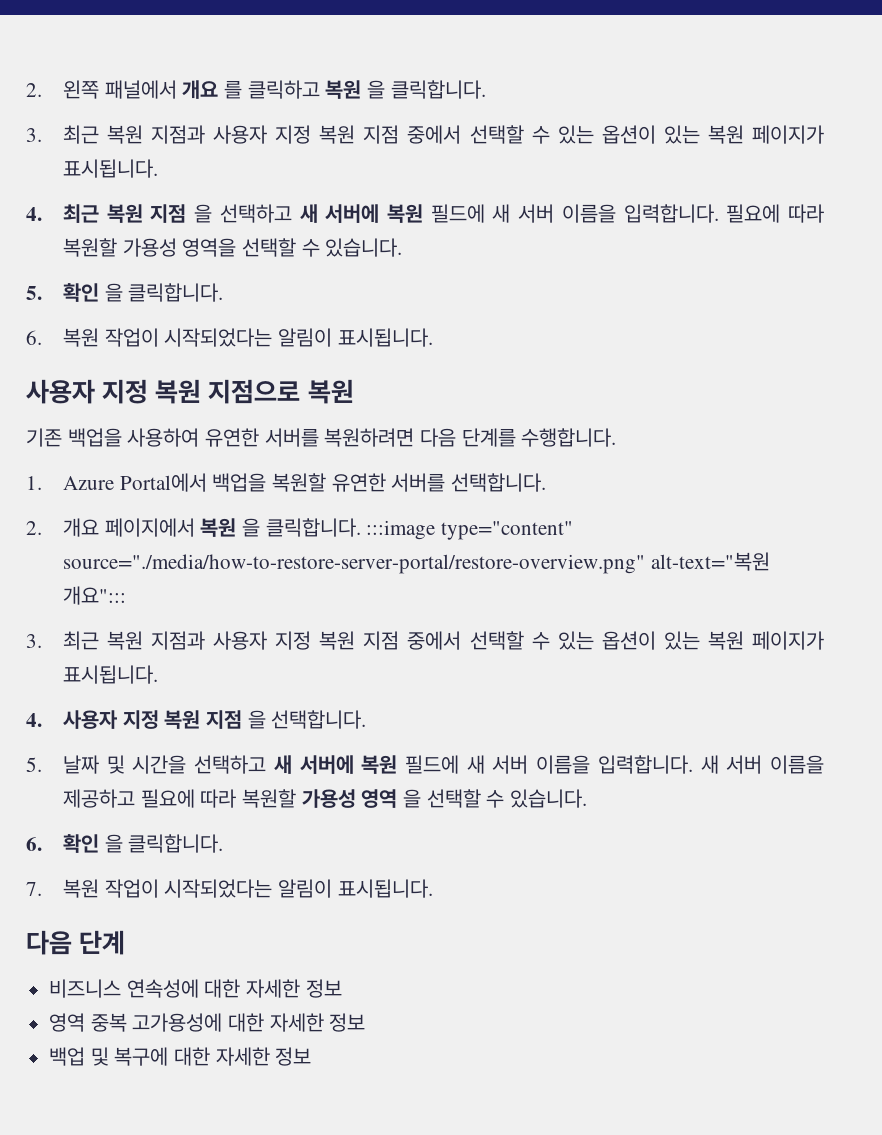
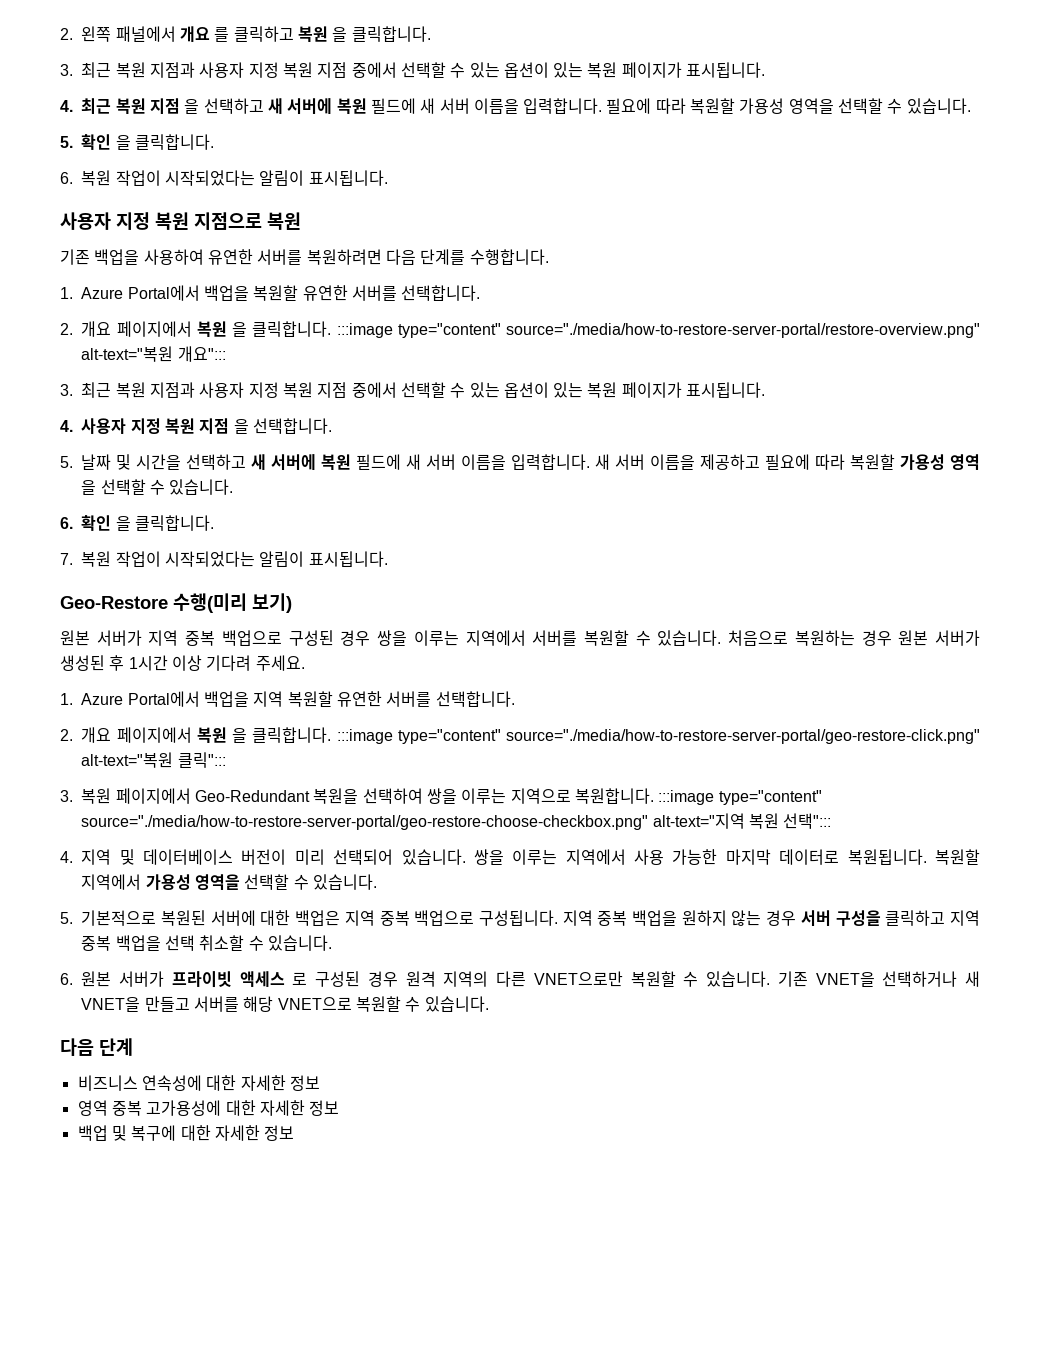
(433, 888) none -> [60,593,292,613] [60,630,980,646] [60,655,305,671] [60,691,515,707] [60,727,980,744] [81,752,226,768] [60,788,822,805] [81,813,832,830] [60,849,980,865] [81,874,377,890] [60,910,981,926] [81,935,332,951] [60,971,980,988] [81,996,489,1012] // Geo-Restore 수행(미리 보기) // 원본 서버가 지역 중복 백업으로 구성된 경우 쌍을 이루는 지역에서 서버를 복원할 수 있습니다. 처음으로 복원하는 경우 원본 서버가 생성된 후 1시간 이상 기다려 주세요. // 1. Azure Portal에서 백업을 지역 복원할 유연한 서버를 선택합니다. // 2. 개요 페이지에서 복원 을 클릭합니다. :::image type="content" source="./media/how-to-restore-server-portal/geo-restore-click.png" alt-text="복원 클릭"::: // 3. 복원 페이지에서 Geo-Redundant 복원을 선택하여 쌍을 이루는 지역으로 복원합니다. :::image type="content" source="./media/how-to-restore-server-portal/geo-restore-choose-checkbox.png" alt-text="지역 복원 선택"::: // 4. 지역 및 데이터베이스 버전이 미리 선택되어 있습니다. 쌍을 이루는 지역에서 사용 가능한 마지막 데이터로 복원됩니다. 복원할 지역에서 가용성 영역을 선택할 수 있습니다. // 5. 기본적으로 복원된 서버에 대한 백업은 지역 중복 백업으로 구성됩니다. 지역 중복 백업을 원하지 않는 경우 서버 구성을 클릭하고 지역 중복 백업을 선택 취소할 수 있습니다. // 6. 원본 서버가 프라이빗 액세스 로 구성된 경우 원격 지역의 다른 VNET으로만 복원할 수 있습니다. 기존 VNET을 선택하거나 새 VNET을 만들고 서버를 해당 VNET으로 복원할 수 있습니다.

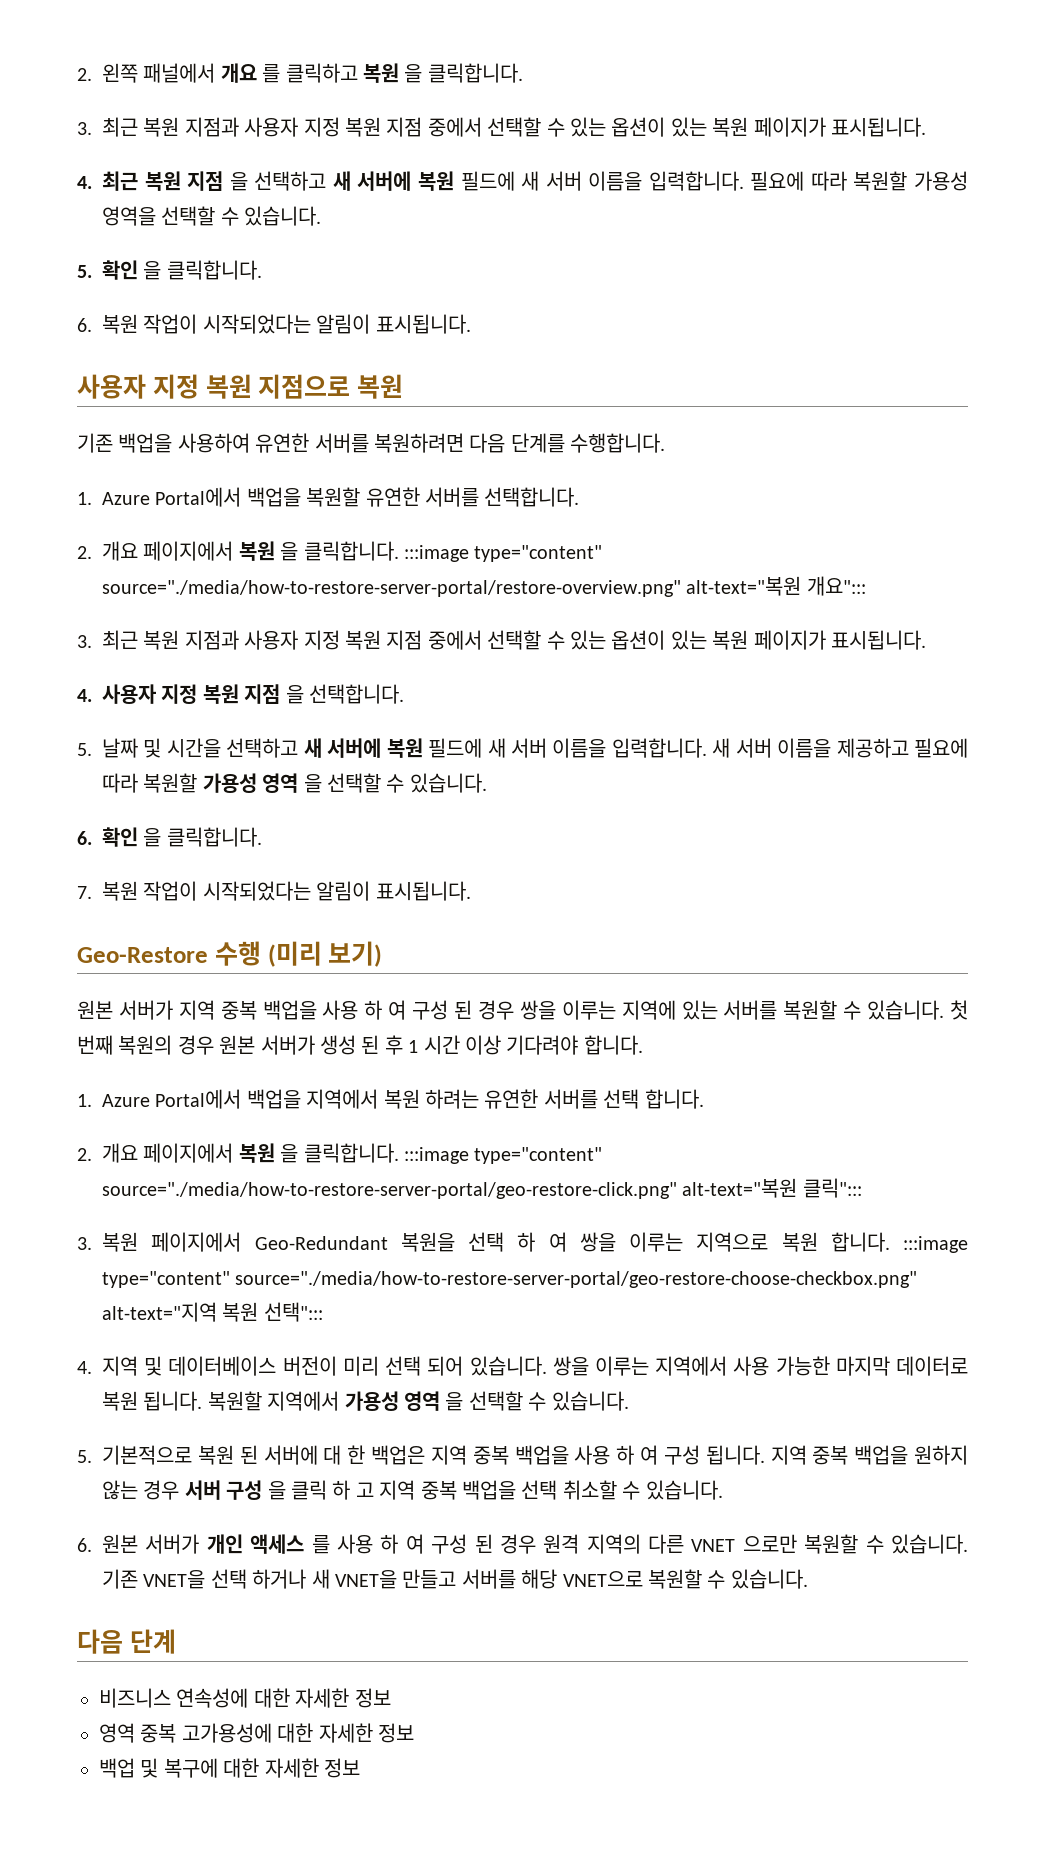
[173,593,247,613] 수행(미리 -> [214,941,322,967] 수행 (미리
[221,630,334,646] 백업으로 구성된 -> [262,1000,473,1020] 백업을 사용 하 여 구성 된
[465,630,526,646] 지역에서 -> [621,1000,718,1020] 지역에 있는
[728,630,980,646] [60,655,305,671] [60,691,515,707] 처음으로 복원하는 경우 원본 서버가 생성된 후 1시간 이상 기다려 주세요. // 1. Azure Portal에서 백업을 지역 복원할 유연한 서버를 선택합니다. -> [950,1000,969,1020] [77,1035,643,1055] [77,1089,704,1109] 첫 번째 복원의 경우 원본 서버가 생성 된 후 1 시간 이상 기다려야 합니다. // 1. Azure Portal에서 백업을 지역에서 복원 하려는 유연한 서버를 선택 합니다.
[362,788,423,804] 선택하여 -> [468,1232,567,1252] 선택 하 여
[574,788,654,804] 복원합니다. -> [781,1232,890,1252] 복원 합니다.
[333,849,394,865] 선택되어 -> [385,1356,464,1376] 선택 되어
[847,849,927,865] 복원됩니다. -> [102,1391,203,1411] 복원 됩니다.
[194,874,240,890] 영역을 -> [404,1391,464,1411] 영역 을
[161,910,558,926] 복원된 서버에 대한 백업은 지역 중복 백업으로 구성됩니다. -> [197,1445,765,1465] 복원 된 서버에 대 한 백업은 지역 중복 백업을 사용 하 여 구성 됩니다.
[835,910,946,926] 구성을 클릭하고 -> [226,1480,374,1500] 구성 을 클릭 하 고
[171,971,361,988] 프라이빗 액세스 로 구성된 -> [206,1534,493,1554] 개인 액세스 를 사용 하 여 구성 된
[533,971,623,987] VNET으로만 -> [691,1534,797,1553] VNET 으로만
[882,971,958,987] 선택하거나 -> [210,1569,307,1589] 선택 하거나

